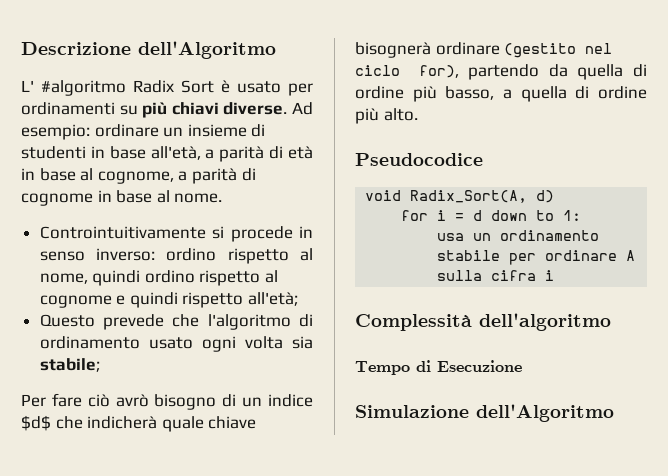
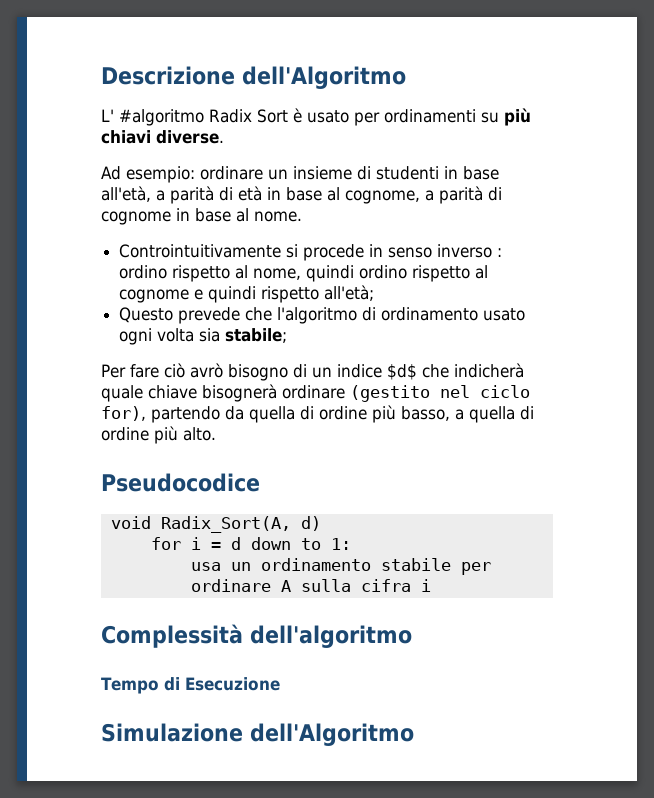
(288, 108) none -> (224, 137) //
[96,248,156,261] inverso: -> [437,244,503,258] inverso :

